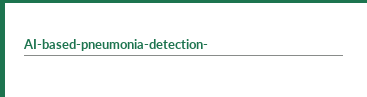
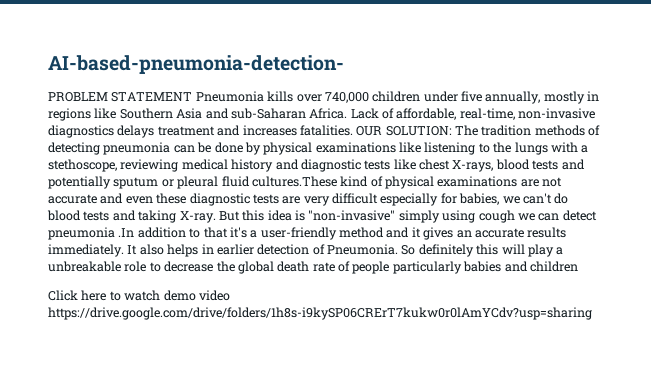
(208, 45) none -> [48,91,600,104] [48,108,596,121] [48,125,601,138] [48,142,589,155] [48,159,585,172] [48,176,563,189] [48,193,569,206] [47,210,597,223] [48,227,567,240] [48,244,564,257] [48,261,578,274] [48,290,230,301] [48,307,592,320] // PROBLEM STATEMENT Pneumonia kills over 740,000 children under five annually, mostly in regions like Southern Asia and sub-Saharan Africa. Lack of affordable, real-time, non-invasive diagnostics delays treatment and increases fatalities. OUR SOLUTION: The tradition methods of detecting pneumonia can be done by physical examinations like listening to the lungs with a stethoscope, reviewing medical history and diagnostic tests like chest X-rays, blood tests and potentially sputum or pleural fluid cultures.These kind of physical examinations are not accurate and even these diagnostic tests are very difficult especially for babies, we can't do blood tests and taking X-ray. But this idea is "non-invasive" simply using cough we can detect pneumonia .In addition to that it's a user-friendly method and it gives an accurate results immediately. It also helps in earlier detection of Pneumonia. So definitely this will play a unbreakable role to decrease the global death rate of people particularly babies and children // Click here to watch demo video https://drive.google.com/drive/folders/1h8s-i9kySP06CRErT7kukw0r0lAmYCdv?usp=sharing

